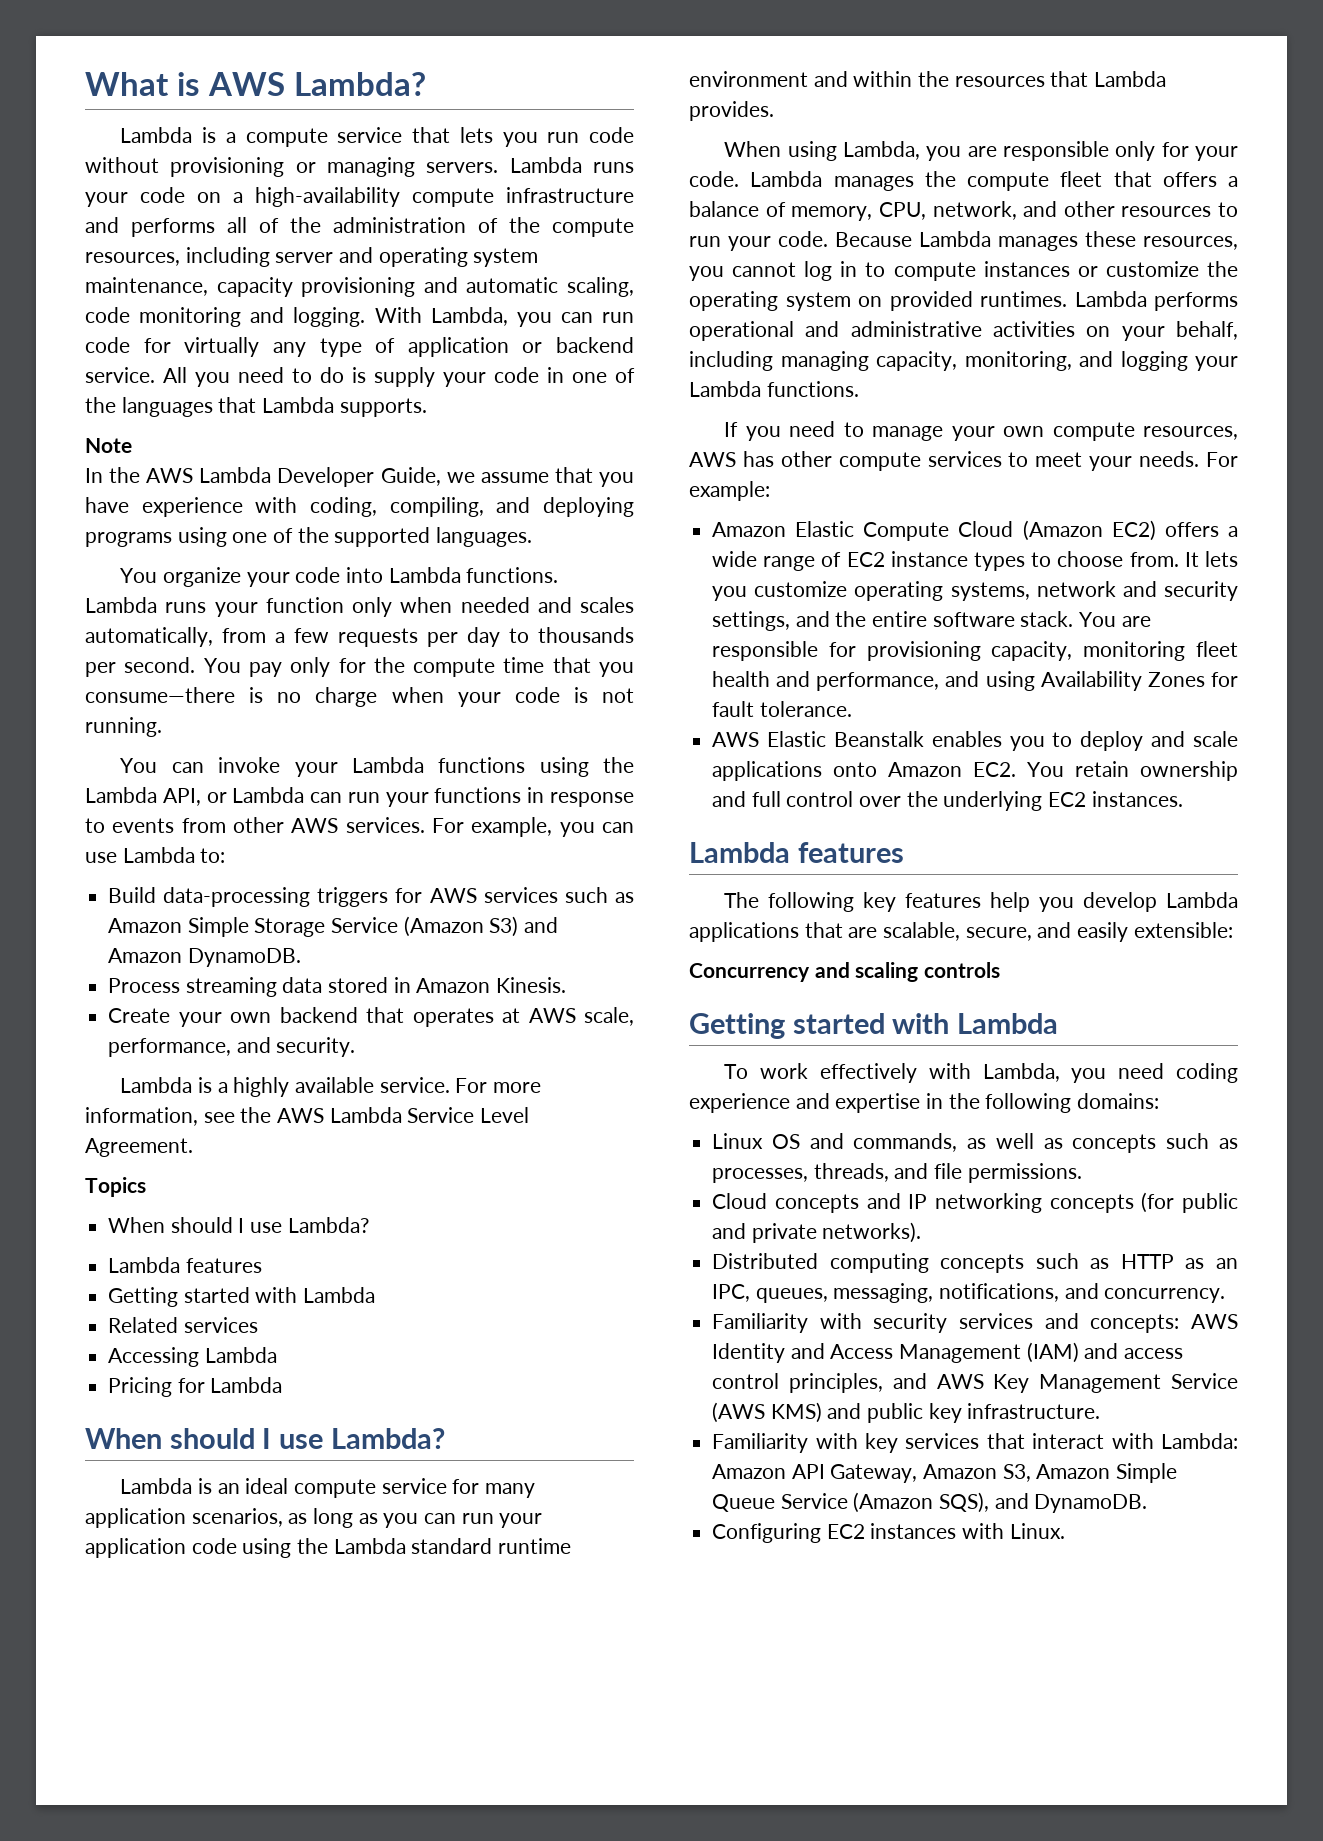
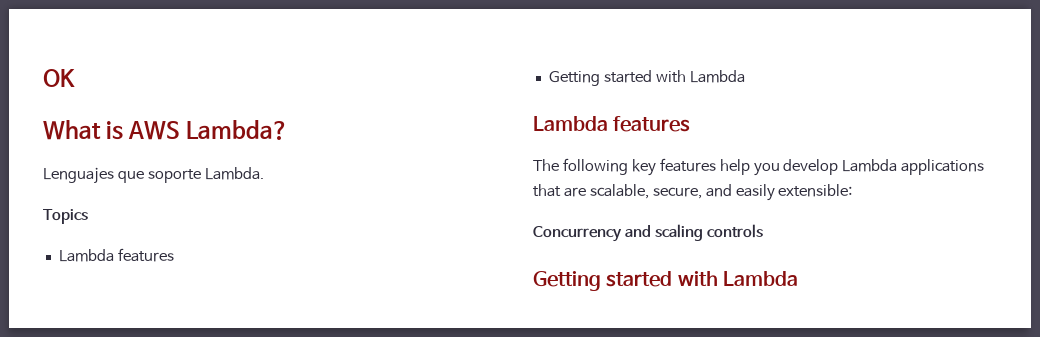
(85, 84) none -> [43,69,75,87] OK //
[120,127,634,147] [85,157,634,177] [85,187,634,207] [85,217,634,237] [85,247,539,267] [85,277,634,297] [85,307,634,327] [85,337,634,357] [85,367,635,387] [85,397,427,417] [85,438,132,453] [85,467,634,487] [85,497,634,517] [85,527,533,547] [120,567,559,587] [85,597,634,617] [85,627,634,647] [85,657,634,677] [85,687,634,707] [85,717,162,737] [120,757,634,777] [85,787,634,807] [85,817,634,837] [85,847,226,863] [108,887,634,907] [108,916,559,937] [108,948,301,967] [108,977,567,997] [108,1007,634,1027] [108,1037,356,1057] [120,1077,542,1097] [85,1107,530,1126] [85,1138,193,1157] [85,1177,146,1197] [108,1217,369,1233] Lambda is a compute service that lets you run code without provisioning or managing servers. Lambda runs your code on a high-availability compute infrastructure and performs all of the administration of the compute resources, including server and operating system maintenance, capacity provisioning and automatic scaling, code monitoring and logging. With Lambda, you can run code for virtually any type of application or backend service. All you need to do is supply your code in one of the languages that Lambda supports. // Note // In the AWS Lambda Developer Guide, we assume that you have experience with coding, compiling, and deploying programs using one of the supported languages. // You organize your code into Lambda functions. Lambda runs your function only when needed and scales automatically, from a few requests per day to thousands per second. You pay only for the compute time that you consume—there is no charge when your code is not running. // You can invoke your Lambda functions using the Lambda API, or Lambda can run your functions in response to events from other AWS services. For example, you can use Lambda to: // Build data-processing triggers for AWS services such as Amazon Simple Storage Service (Amazon S3) and Amazon DynamoDB. // Process streaming data stored in Amazon Kinesis. // Create your own backend that operates at AWS scale, performance, and security. // Lambda is a highly available service. For more information, see the AWS Lambda Service Level Agreement. // Topics // When should I use Lambda? -> [43,167,264,184] [43,209,88,224] Lenguajes que soporte Lambda. // Topics
[108,1317,258,1333] [108,1347,277,1367] [108,1377,283,1397] [85,1428,445,1449] [120,1478,536,1498] [85,1508,543,1528] [85,1538,572,1558] [689,71,1167,87] [689,101,774,121] [724,141,1238,161] [689,171,1238,191] [689,201,1238,221] [689,231,1238,251] [689,261,1238,281] [689,291,1238,311] [689,321,1238,341] [689,351,1238,371] [689,381,859,397] [724,421,1238,441] [689,451,1238,471] [689,481,770,501] [712,520,1238,541] [712,551,1238,571] [712,581,1238,601] [712,611,1151,631] [712,641,1238,661] [712,671,1238,691] [712,701,852,717] [712,731,1238,751] [712,761,1238,781] [712,791,1183,811] // Related services // Accessing Lambda // Pricing for Lambda // When should I use Lambda? // Lambda is an ideal compute service for many application scenarios, as long as you can run your application code using the Lambda standard runtime environment and within the resources that Lambda provides. // When using Lambda, you are responsible only for your code. Lambda manages the compute fleet that offers a balance of memory, CPU, network, and other resources to run your code. Because Lambda manages these resources, you cannot log in to compute instances or customize the operating system on provided runtimes. Lambda performs operational and administrative activities on your behalf, including managing capacity, monitoring, and logging your Lambda functions. // If you need to manage your own compute resources, AWS has other compute services to meet your needs. For example: // Amazon Elastic Compute Cloud (Amazon EC2) offers a wide range of EC2 instance types to choose from. It lets you customize operating systems, network and security settings, and the entire software stack. You are responsible for provisioning capacity, monitoring fleet health and performance, and using Availability Zones for fault tolerance. // AWS Elastic Beanstalk enables you to deploy and scale applications onto Amazon EC2. You retain ownership and full control over the underlying EC2 instances. -> (745, 76) none
[724,1063,1238,1083] [689,1093,1160,1113] [712,1133,1238,1153] [712,1163,1082,1183] [712,1192,1238,1213] [712,1222,922,1243] [712,1253,1238,1273] [712,1283,1226,1303] [712,1313,1238,1333] [712,1342,1184,1363] [712,1373,1238,1393] [712,1402,1101,1423] [712,1433,1238,1453] [712,1463,1178,1483] [712,1492,1148,1513] [712,1523,1065,1543] // To work effectively with Lambda, you need coding experience and expertise in the following domains: // Linux OS and commands, as well as concepts such as processes, threads, and file permissions. // Cloud concepts and IP networking concepts (for public and private networks). // Distributed computing concepts such as HTTP as an IPC, queues, messaging, notifications, and concurrency. // Familiarity with security services and concepts: AWS Identity and Access Management (IAM) and access control principles, and AWS Key Management Service (AWS KMS) and public key infrastructure. // Familiarity with key services that interact with Lambda: Amazon API Gateway, Amazon S3, Amazon Simple Queue Service (Amazon SQS), and DynamoDB. // Configuring EC2 instances with Linux. -> (798, 278) none

